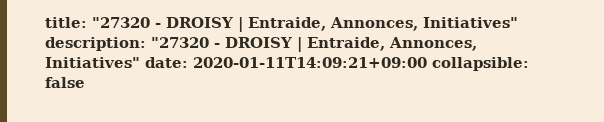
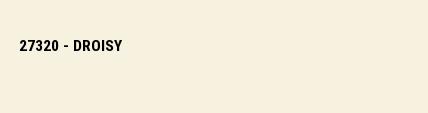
[45,17,518,32] [45,37,477,52] [45,57,529,71] [45,77,85,88] title: "27320 - DROISY | Entraide, Annonces, Initiatives" description: "27320 - DROISY | Entraide, Annonces, Initiatives" date: 2020-01-11T14:09:21+09:00 collapsible: false -> [19,40,124,51] 27320 - DROISY

